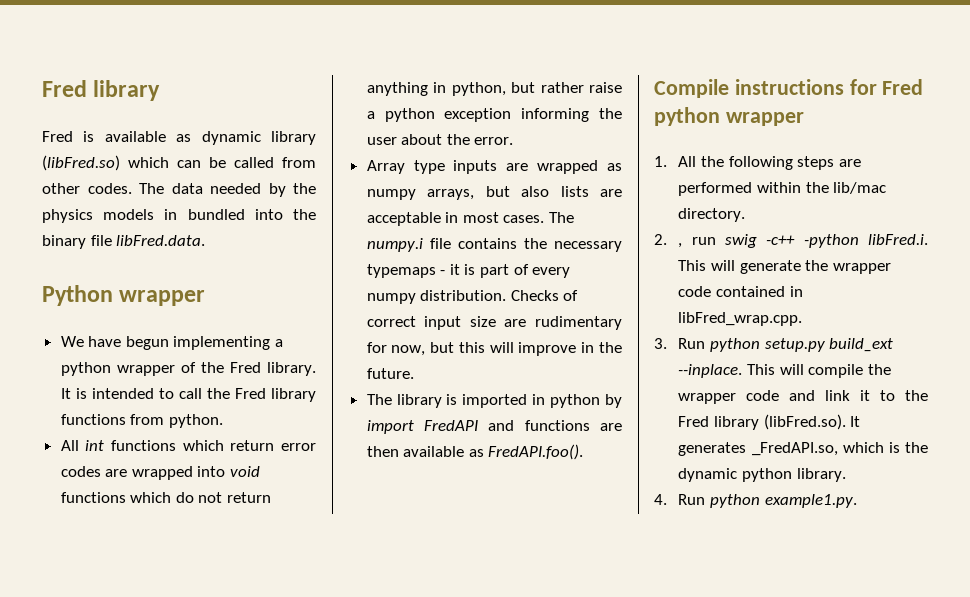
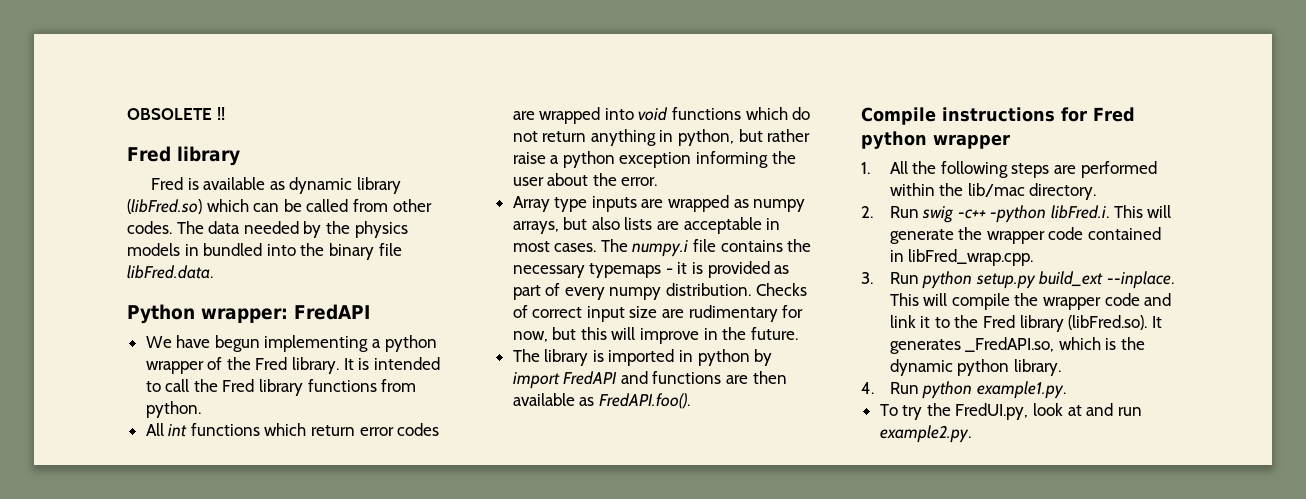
(42, 88) none -> [127,107,225,120] OBSOLETE !! //
[119,290,206,306] wrapper -> [201,304,370,323] wrapper: FredAPI
(476, 269) none -> [707,261,790,278] provided as
[678,237,716,248] , run -> [889,206,919,218] Run
(857, 501) none -> [879,403,1142,420] [879,425,971,443] // To try the FredUI.py, look at and run example2.py.

